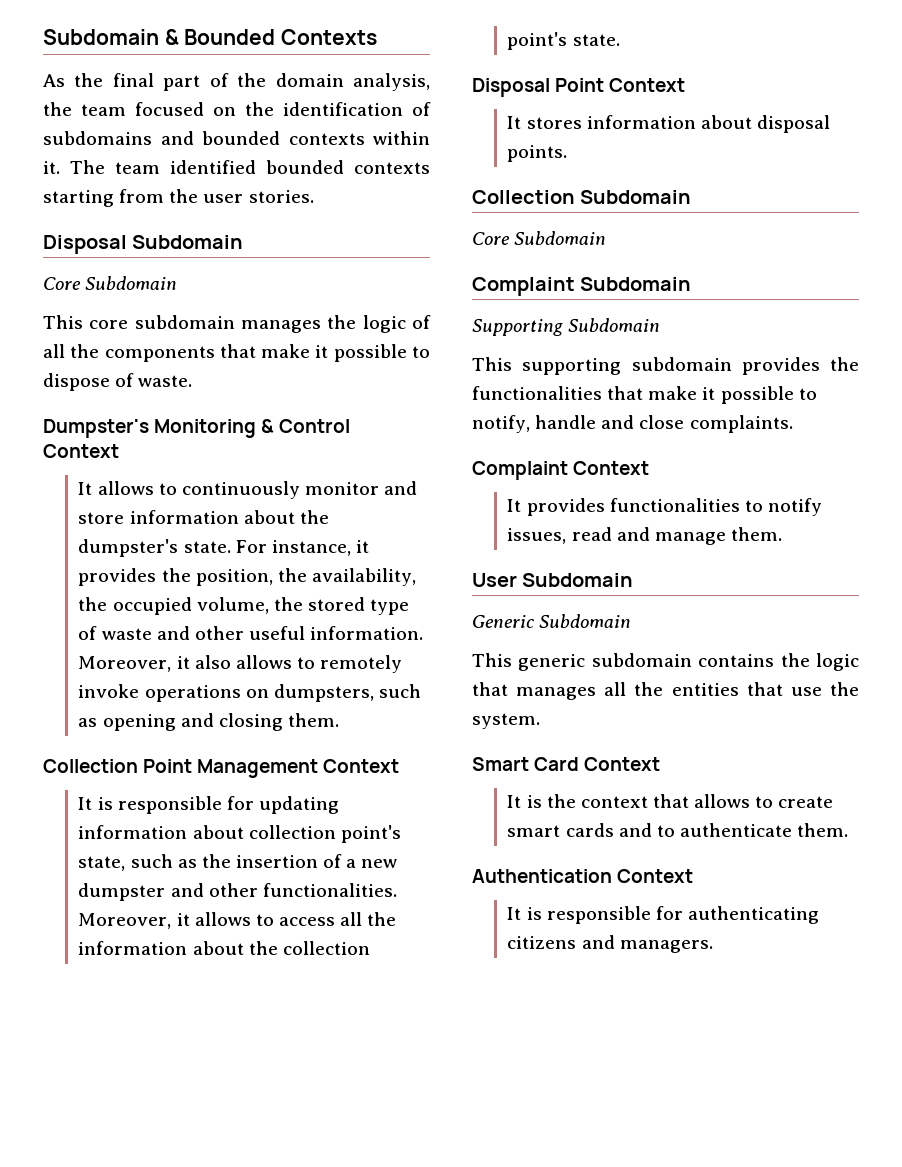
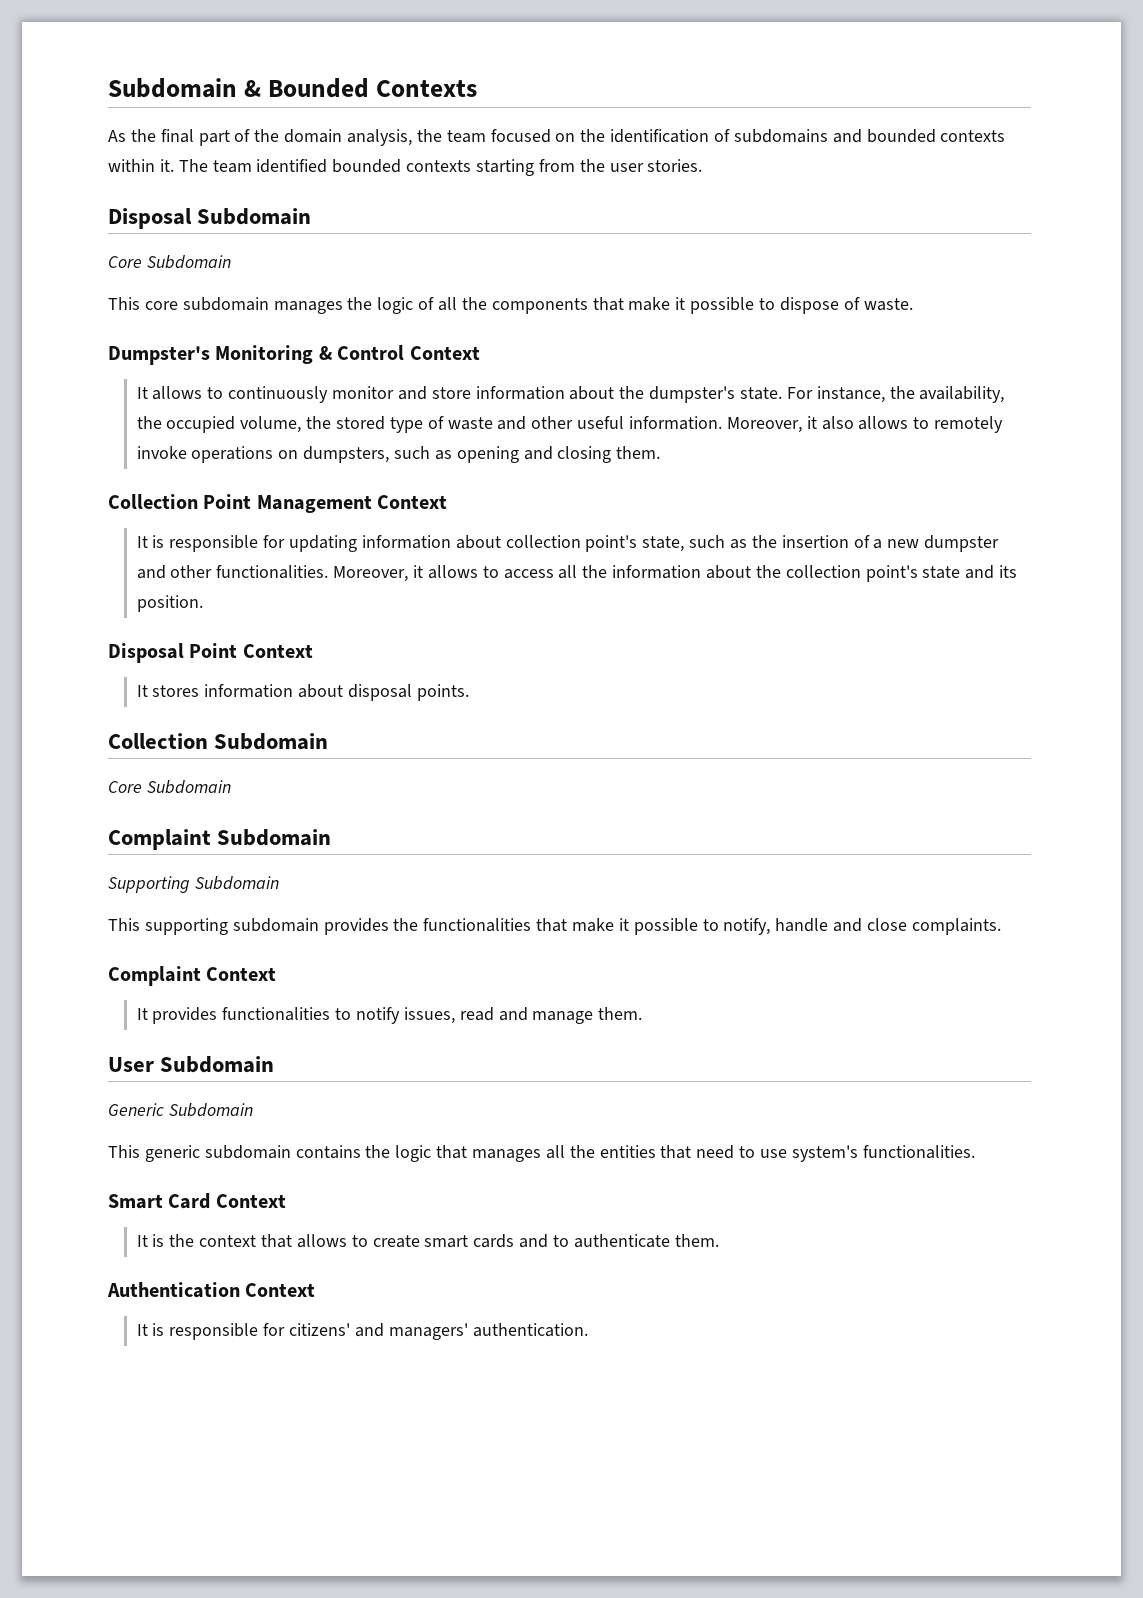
[355,540,369,553] [78,568,273,586] it provides the position, -> (885, 394) none
[572,34,620,46] state. -> [922,565,1018,579] [136,595,203,612] state and its position.
[790,682,859,696] [472,713,540,729] use the system. -> [696,1145,975,1162] need to use system's functionalities.
[687,906,819,924] [507,935,713,953] authenticating citizens and managers. -> [288,1323,588,1340] citizens' and managers' authentication.

